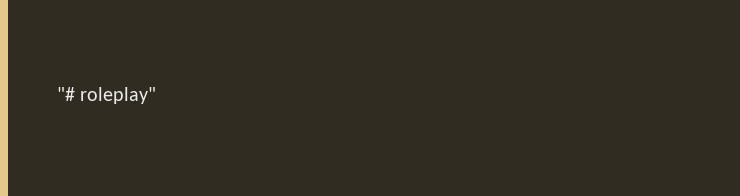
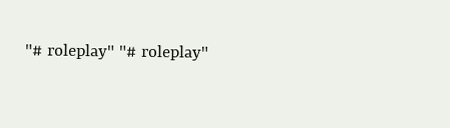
[57,87,157,104] "# roleplay" -> [25,43,209,61] "# roleplay" "# roleplay"

